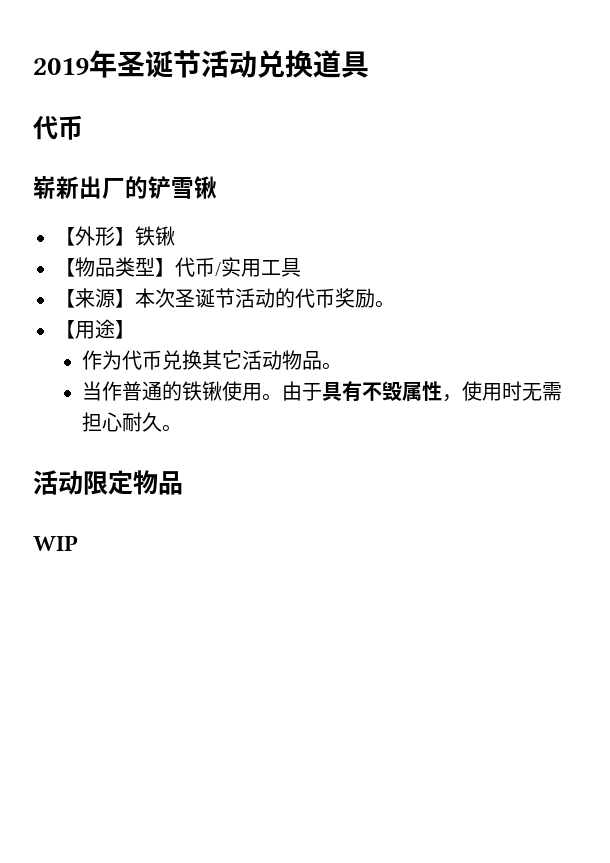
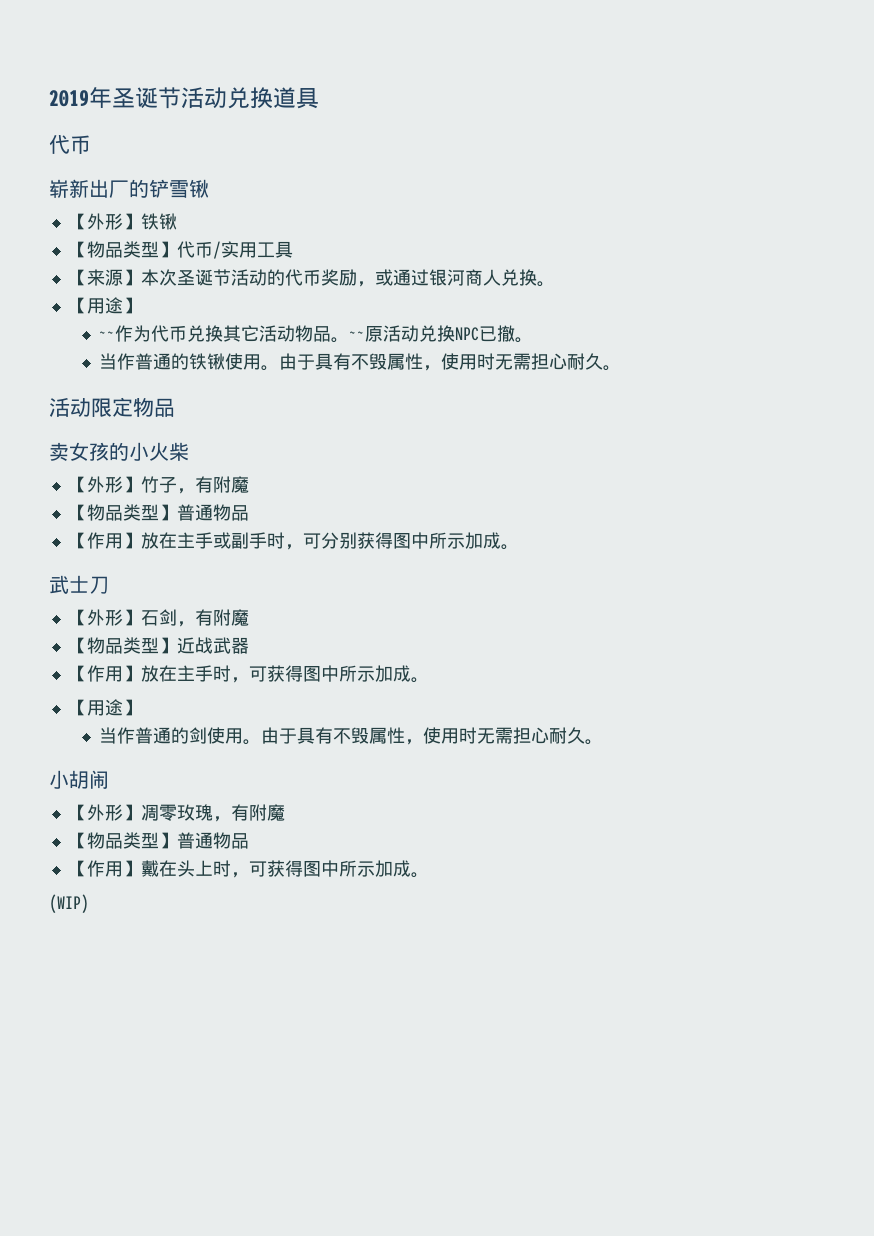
[375,300,395,308] [55,319,135,339] 。 // 【用途】 // -> [356,269,555,287] [68,297,141,314] [99,331,116,340] ，或通过银河商人兑换。 // 【用途】 // ~~
(343, 366) none -> [349,325,534,343] ~~原活动兑换NPC已撤。
[33,535,78,551] WIP -> [49,442,189,461] [68,476,249,494] [68,504,249,521] [68,532,519,550] [49,575,109,594] [68,609,249,627] [68,637,249,654] [68,665,429,683] [68,699,141,716] [99,727,604,745] [49,770,109,789] [68,804,285,822] [68,832,249,849] [68,860,429,878] [49,894,89,913] 卖女孩的小火柴 // 【外形】竹子，有附魔 // 【物品类型】普通物品 // 【作用】放在主手或副手时，可分别获得图中所示加成。 // 武士刀 // 【外形】石剑，有附魔 // 【物品类型】近战武器 // 【作用】放在主手时，可获得图中所示加成。 // 【用途】 // 当作普通的剑使用。由于具有不毁属性，使用时无需担心耐久。 // 小胡闹 // 【外形】凋零玫瑰，有附魔 // 【物品类型】普通物品 // 【作用】戴在头上时，可获得图中所示加成。 // (WIP)

